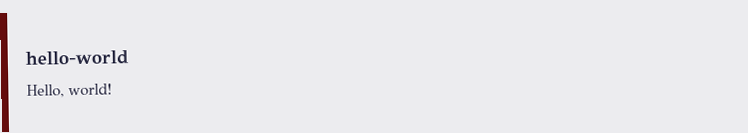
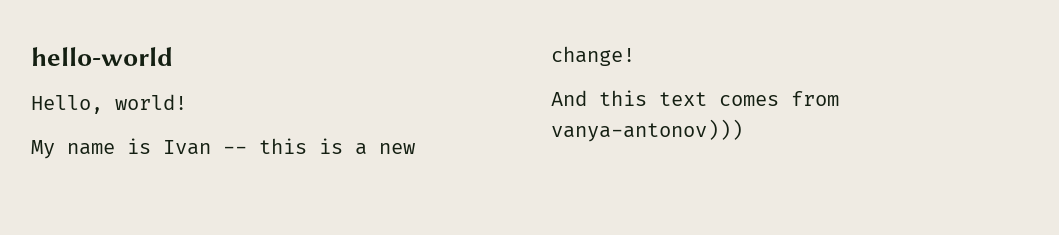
(112, 90) none -> [31,138,415,159] [551,46,635,66] [551,90,839,106] [551,119,743,142] // My name is Ivan -- this is a new change! // And this text comes from vanya-antonov)))

